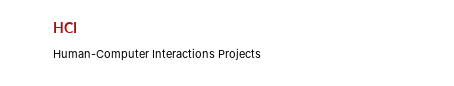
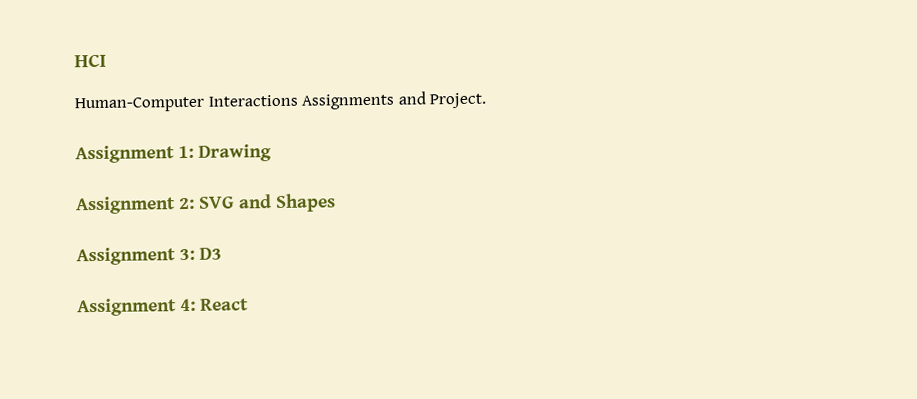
[218,48,261,60] Projects -> [301,91,487,110] [75,144,272,164] [75,193,336,215] [76,247,222,266] [77,298,249,317] Assignments and Project. // Assignment 1: Drawing // Assignment 2: SVG and Shapes // Assignment 3: D3 // Assignment 4: React

